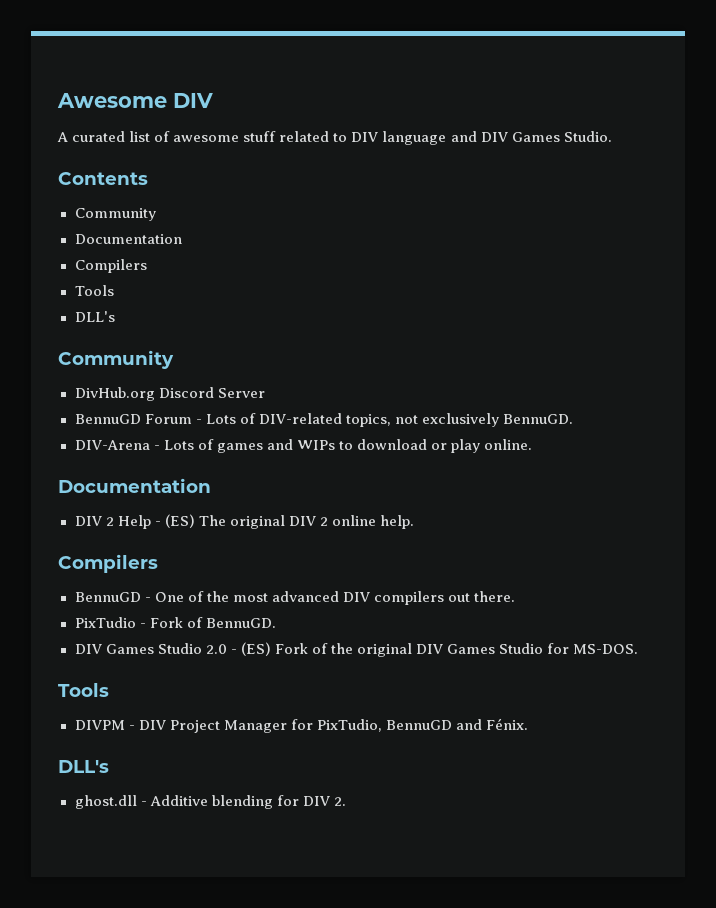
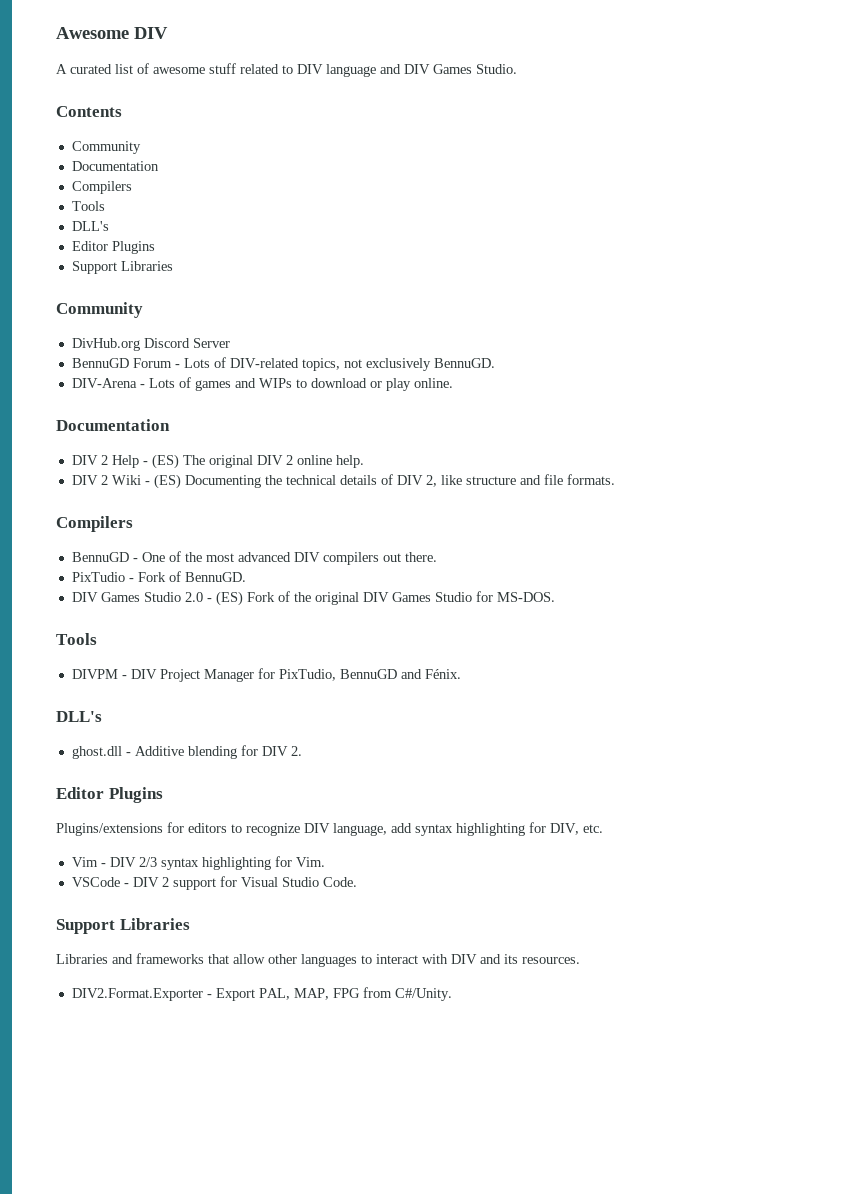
(115, 316) none -> [71,241,155,254] [71,261,173,274] // Editor Plugins // Support Libraries
(415, 522) none -> [71,474,615,489] // DIV 2 Wiki - (ES) Documenting the technical details of DIV 2, like structure and file formats.
(346, 801) none -> [56,787,163,803] [56,822,603,836] [71,856,325,870] [71,876,357,890] [56,918,190,934] [56,953,580,967] [71,987,452,1001] // Editor Plugins // Plugins/extensions for editors to recognize DIV language, add syntax highlighting for DIV, etc. // Vim - DIV 2/3 syntax highlighting for Vim. // VSCode - DIV 2 support for Visual Studio Code. // Support Libraries // Libraries and frameworks that allow other languages to interact with DIV and its resources. // DIV2.Format.Exporter - Export PAL, MAP, FPG from C#/Unity.

